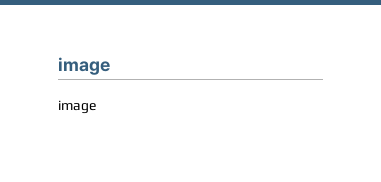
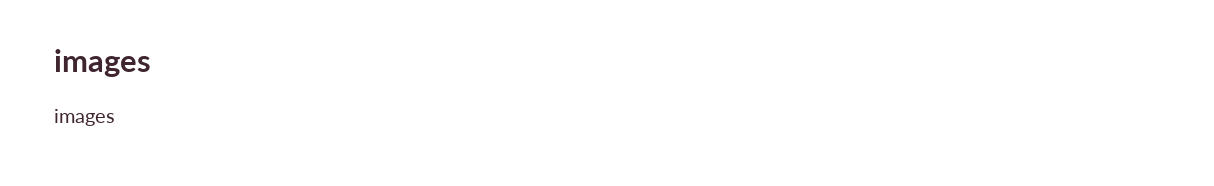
[58,57,110,75] [58,100,96,114] image // image -> [54,49,151,77] [54,109,115,126] images // images

